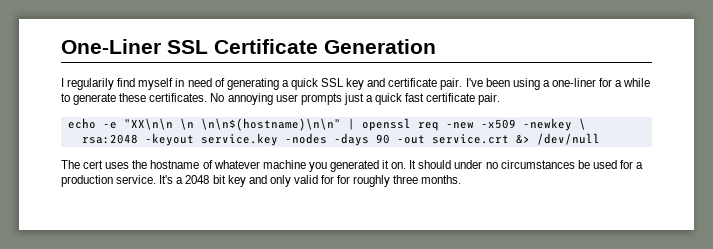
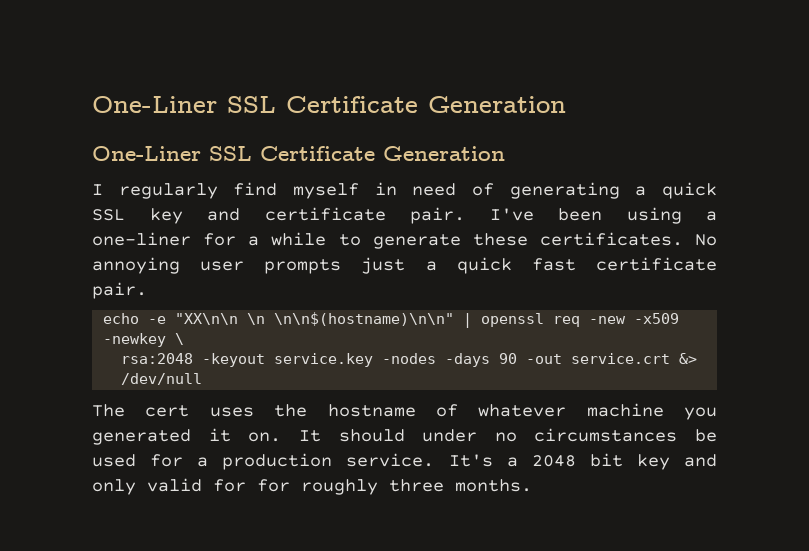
[61,39,436,54] [61,78,115,90] One-Liner SSL Certificate Generation // I regularily -> [92,96,566,113] [92,146,505,161] [92,183,218,199] One-Liner SSL Certificate Generation // One-Liner SSL Certificate Generation // I regularly

